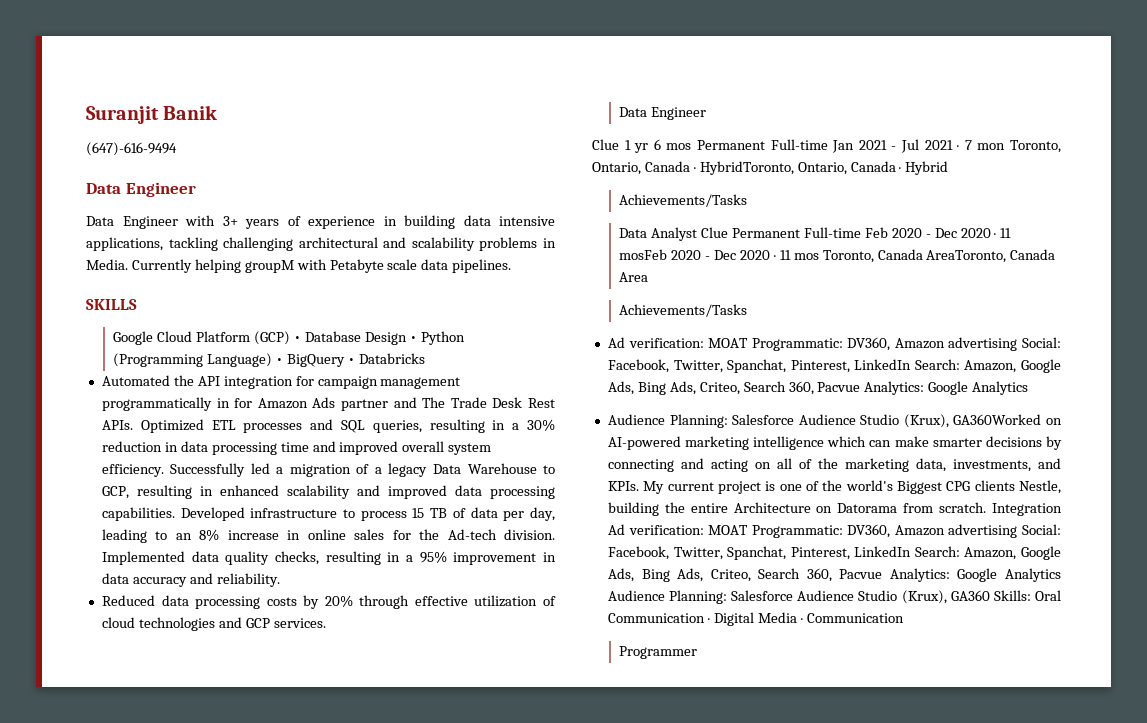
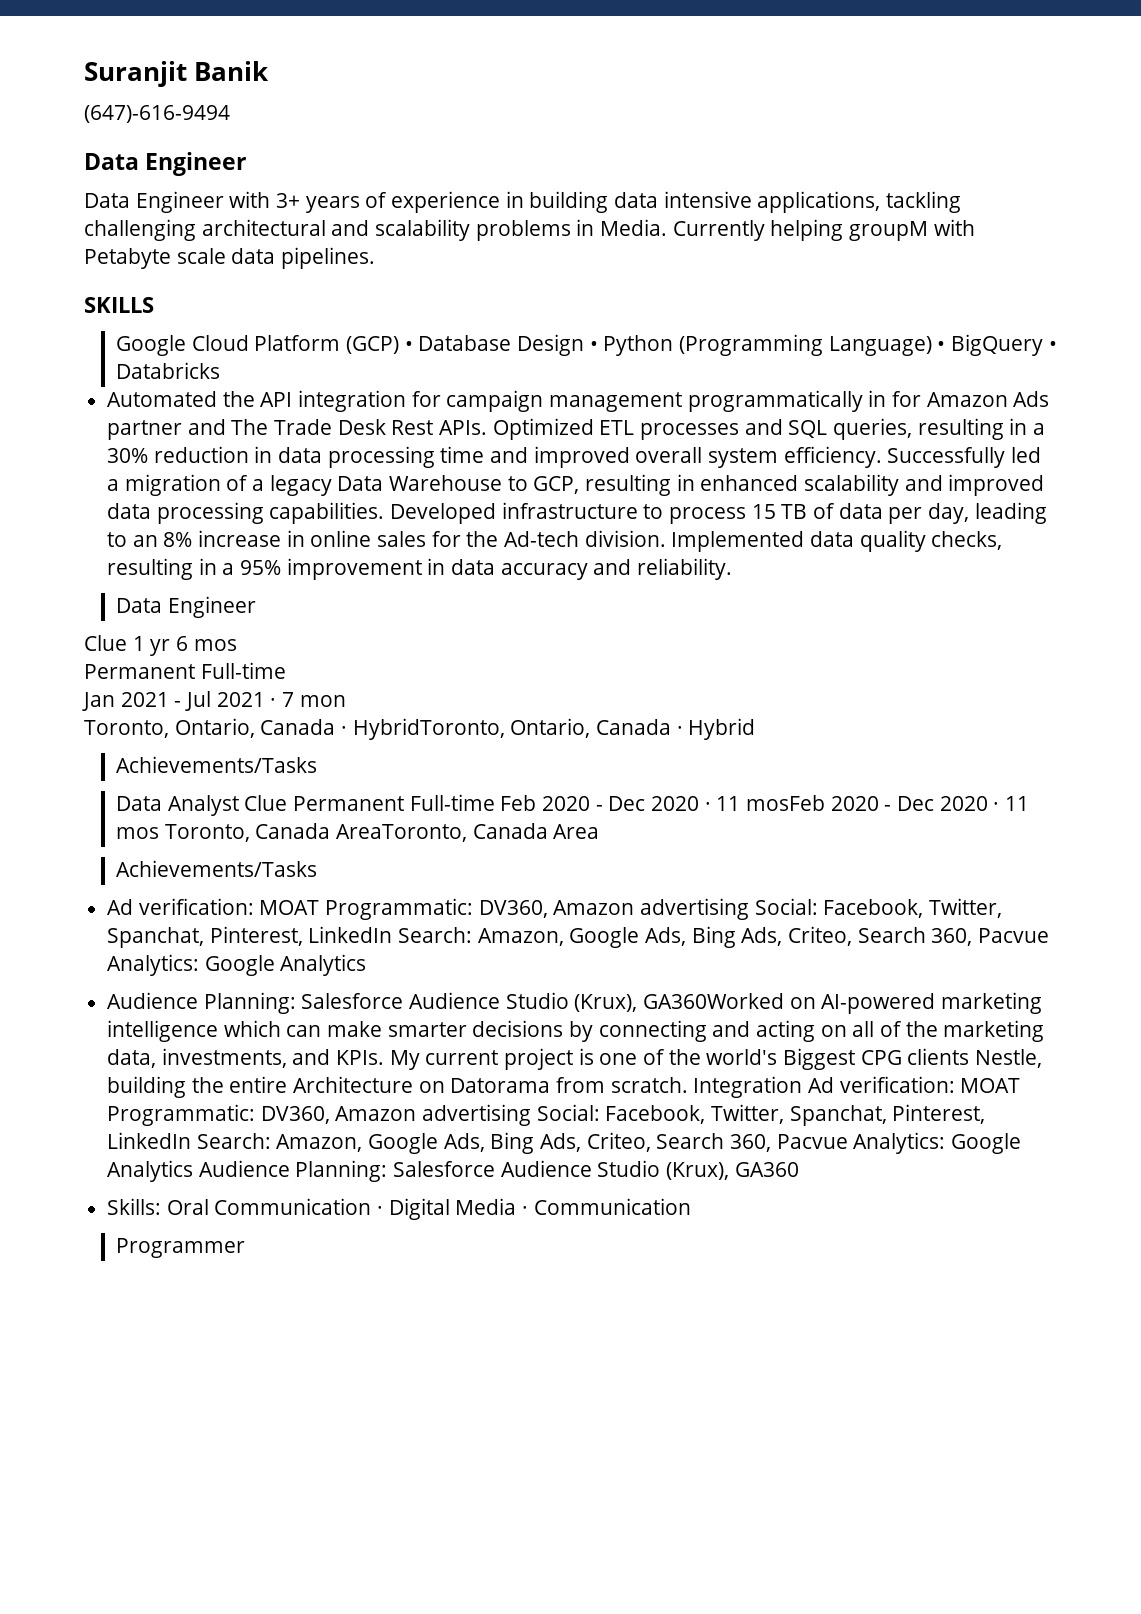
[101,595,557,609] [101,617,326,631] // Reduced data processing costs by 20% through effective utilization of cloud technologies and GCP services. -> (733, 569) none
[697,139,828,150] Permanent Full-time -> [84,662,286,679] // Permanent Full-time //
(1006, 146) none -> (346, 701) //
(990, 595) none -> (799, 1169) //

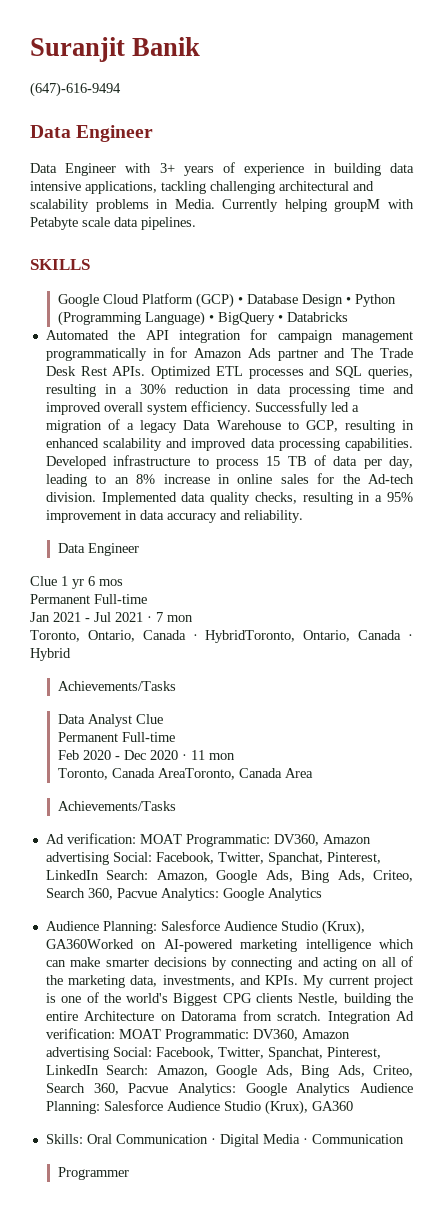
[293,794,495,811] Permanent Full-time -> [57,732,175,742] // Permanent Full-time //
[746,795,1030,811] [116,827,160,839] mosFeb 2020 - Dec 2020 · 11 mos -> [208,753,235,760] mon //

